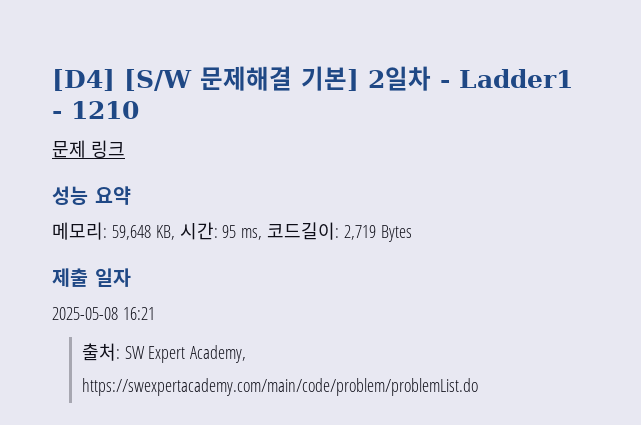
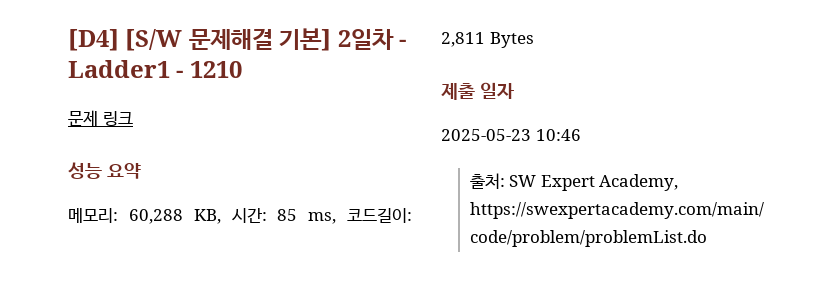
[111,225,151,240] 59,648 -> [128,209,183,224] 60,288
[222,225,237,238] 95 -> [277,209,298,221] 85
[344,225,377,240] 2,719 -> [441,32,485,47] 2,811
[52,307,155,320] 2025-05-08 16:21 -> [441,129,581,141] 2025-05-23 10:46

